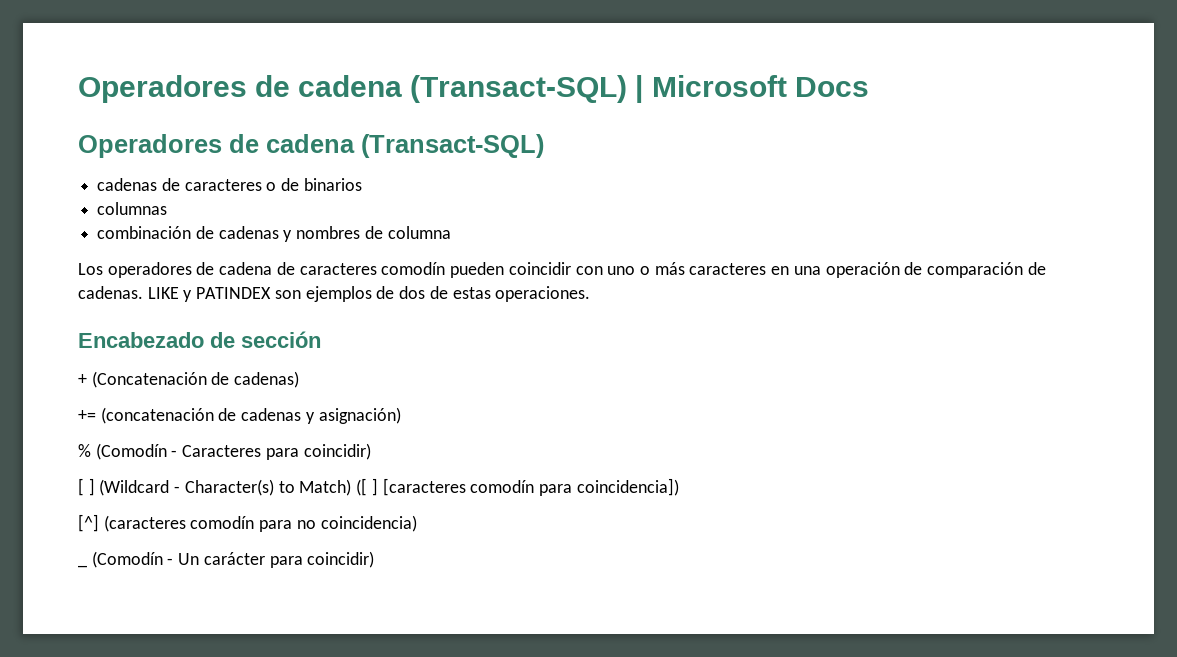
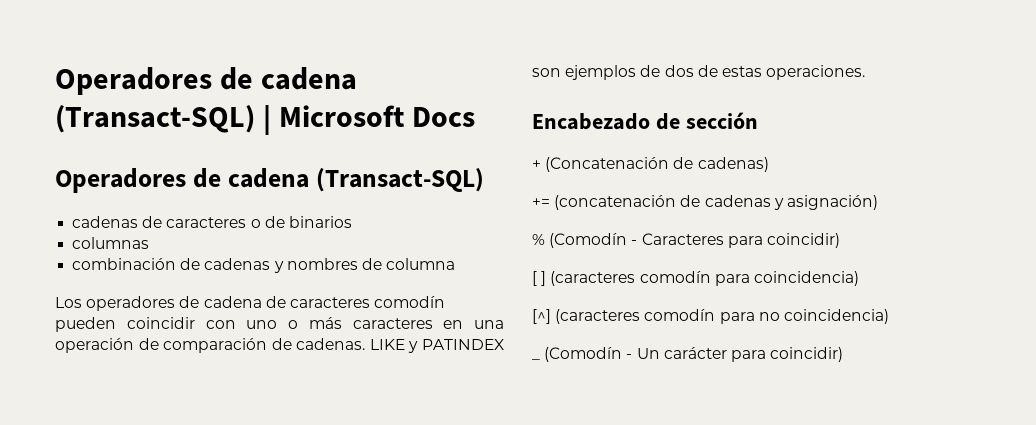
[99,478,679,496] (Wildcard - Character(s) to Match) ([ ] [caracteres comodín para coincidencia]) -> [550,271,859,286] (caracteres comodín para coincidencia)

